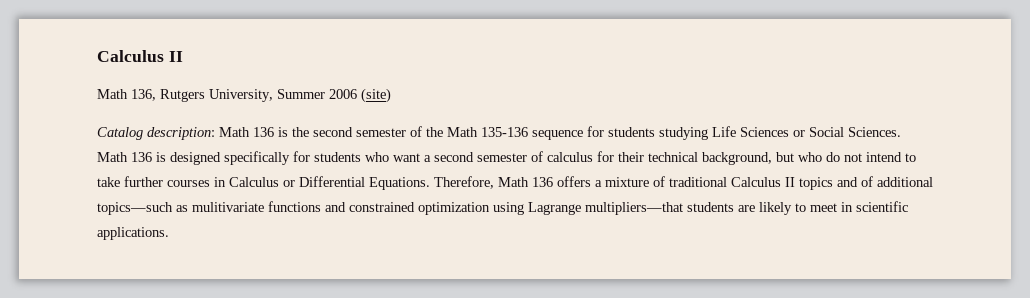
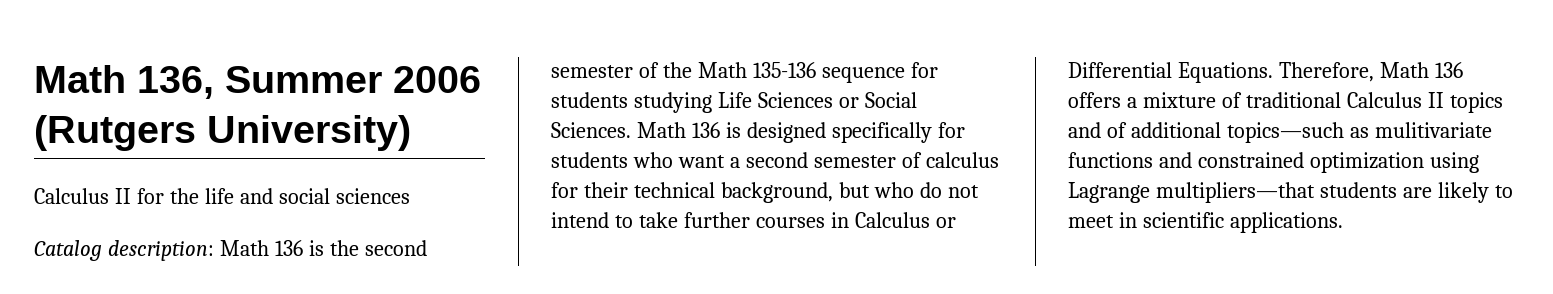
[97,50,183,62] [97,88,391,103] Calculus II // Math 136, Rutgers University, Summer 2006 (site) -> [34,65,481,99] [34,115,411,151] [34,188,410,204] Math 136, Summer 2006 (Rutgers University) // Calculus II for the life and social sciences

